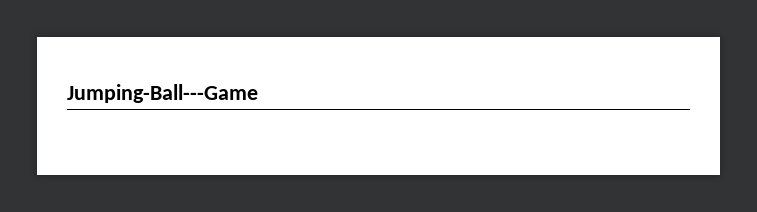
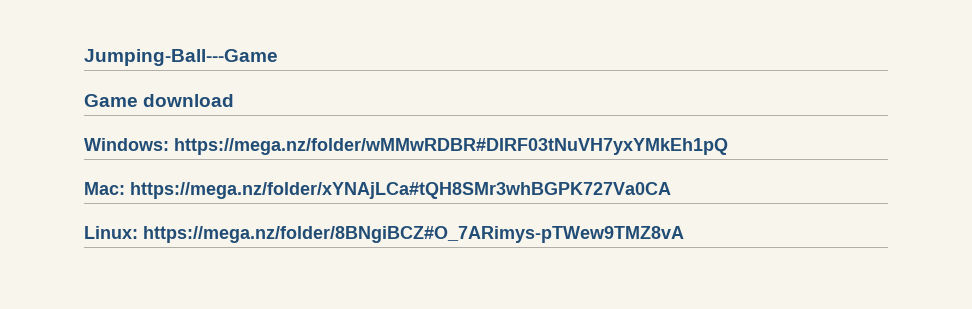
(258, 93) none -> [84,94,235,107] [84,138,728,155] [84,182,671,199] [84,226,684,243] // Game download // Windows: https://mega.nz/folder/wMMwRDBR#DIRF03tNuVH7yxYMkEh1pQ // Mac: https://mega.nz/folder/xYNAjLCa#tQH8SMr3whBGPK727Va0CA // Linux: https://mega.nz/folder/8BNgiBCZ#O_7ARimys-pTWew9TMZ8vA

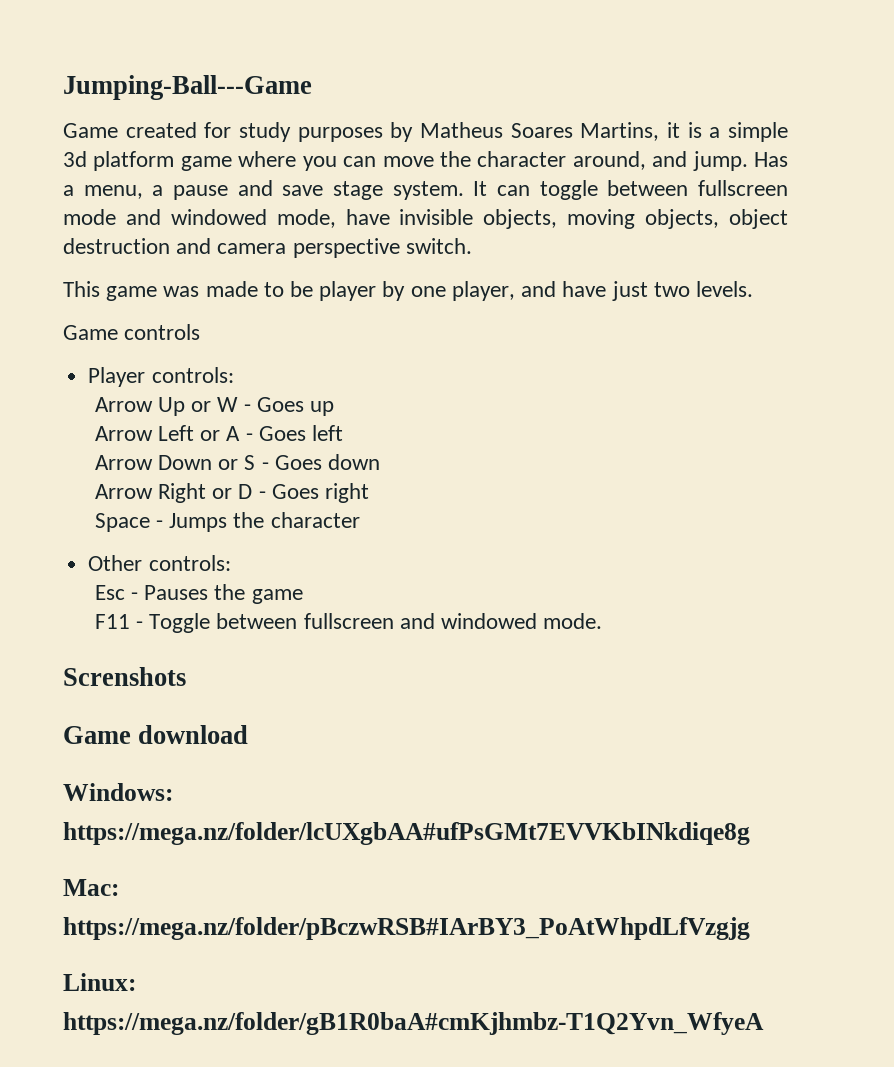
(278, 57) none -> [63,122,788,142] [63,151,788,171] [63,180,788,200] [63,209,788,229] [63,238,472,258] [63,281,753,301] [63,324,201,340] [88,367,234,387] [94,397,335,416] [94,425,344,441] [94,454,381,470] [94,483,370,503] [94,512,360,532] [88,555,231,571] [94,584,303,604] [94,613,603,633] [63,667,186,686] // Game created for study purposes by Matheus Soares Martins, it is a simple 3d platform game where you can move the character around, and jump. Has a menu, a pause and save stage system. It can toggle between fullscreen mode and windowed mode, have invisible objects, moving objects, object destruction and camera perspective switch. // This game was made to be player by one player, and have just two levels. // Game controls // Player controls: // Arrow Up or W - Goes up // Arrow Left or A - Goes left // Arrow Down or S - Goes down // Arrow Right or D - Goes right // Space - Jumps the character // Other controls: // Esc - Pauses the game // F11 - Toggle between fullscreen and windowed mode. // Screnshots
[174,138,728,155] https://mega.nz/folder/wMMwRDBR#DIRF03tNuVH7yxYMkEh1pQ -> [63,822,750,845] // https://mega.nz/folder/lcUXgbAA#ufPsGMt7EVVKbINkdiqe8g
[130,182,671,199] https://mega.nz/folder/xYNAjLCa#tQH8SMr3whBGPK727Va0CA -> [63,917,750,940] // https://mega.nz/folder/pBczwRSB#IArBY3_PoAtWhpdLfVzgjg
[143,226,684,243] https://mega.nz/folder/8BNgiBCZ#O_7ARimys-pTWew9TMZ8vA -> [63,1012,764,1035] // https://mega.nz/folder/gB1R0baA#cmKjhmbz-T1Q2Yvn_WfyeA

